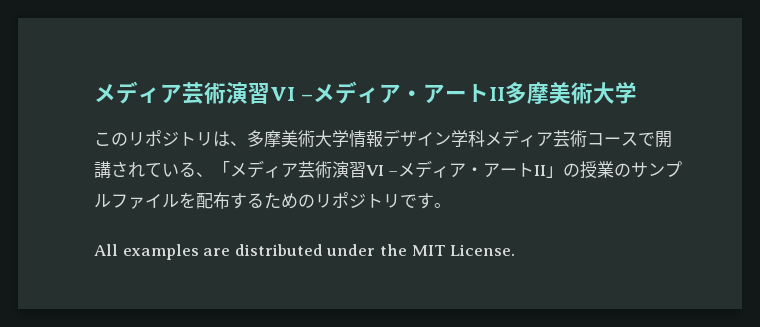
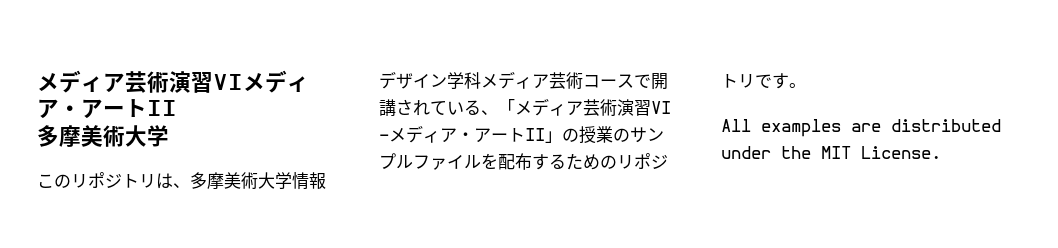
[94,81,505,104] メディア芸術演習VI –メディア・アートII -> [37,70,309,93] [37,99,177,119] メディア芸術演習VIメディア・アートII //

